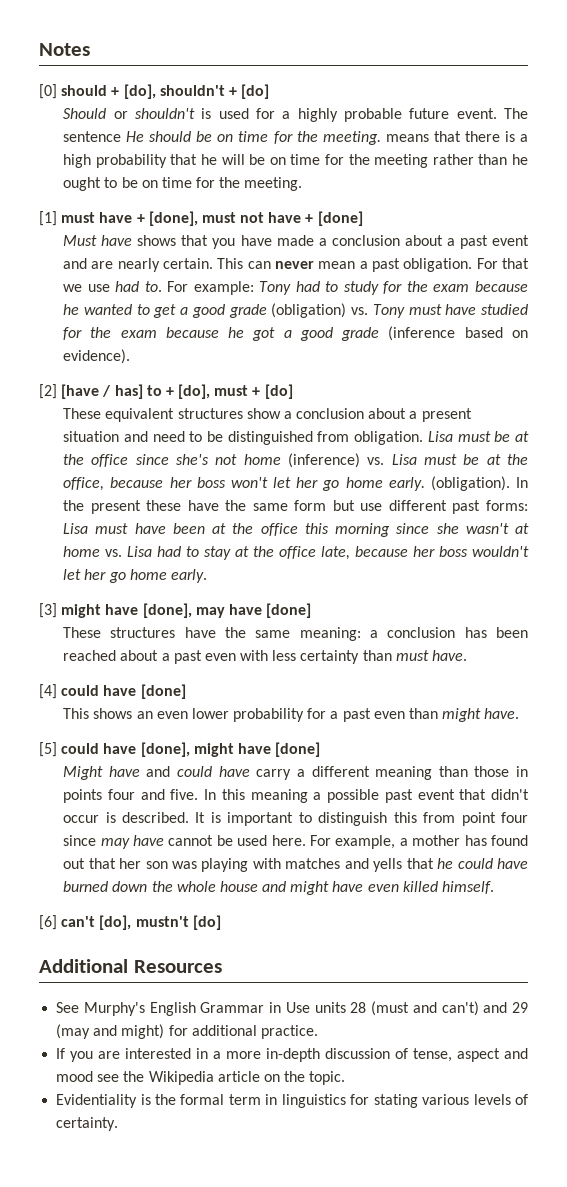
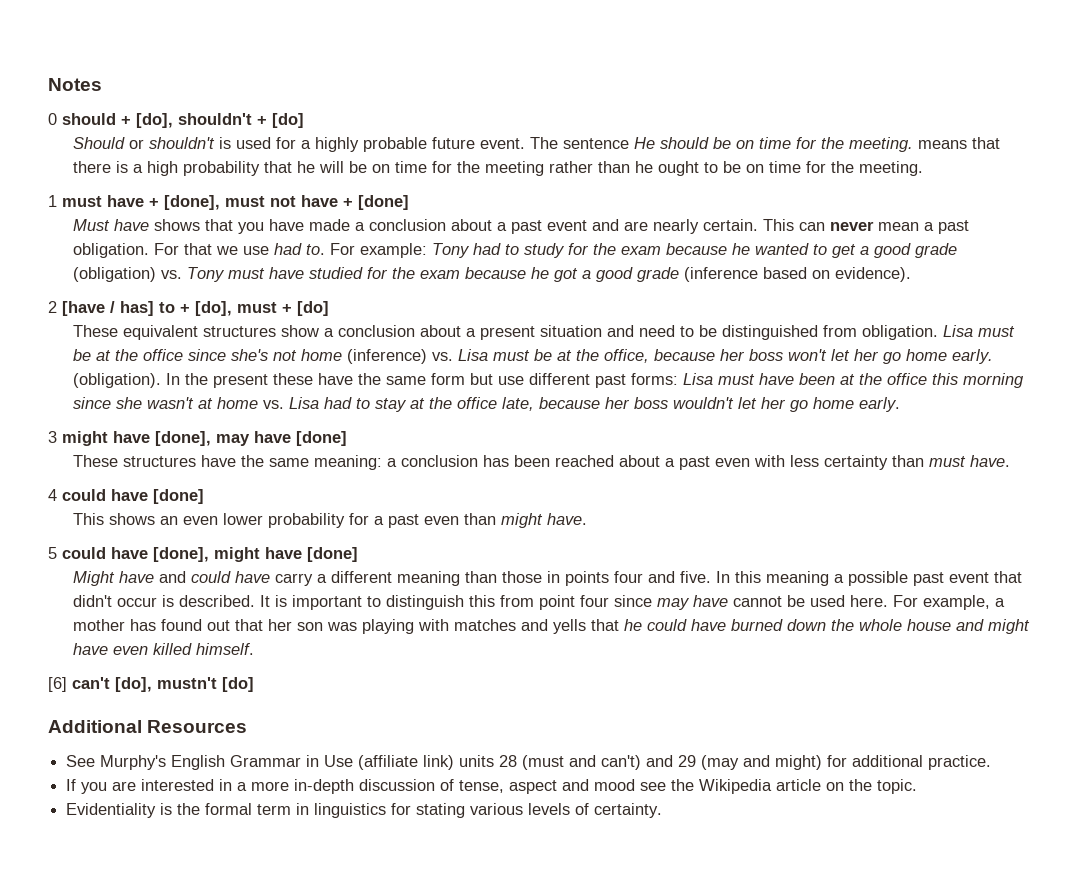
[39,84,57,99] [0] -> [48,113,57,125] 0
[39,211,57,226] [1] -> [48,195,57,207] 1
[39,384,57,399] [2] -> [48,301,57,313] 2
[39,603,57,618] [3] -> [48,431,57,443] 3
[39,684,57,699] [4] -> [48,489,57,501] 4
[39,742,57,757] [5] -> [48,547,57,559] 5
(310, 1007) none -> [358,755,455,770] (affiliate link)

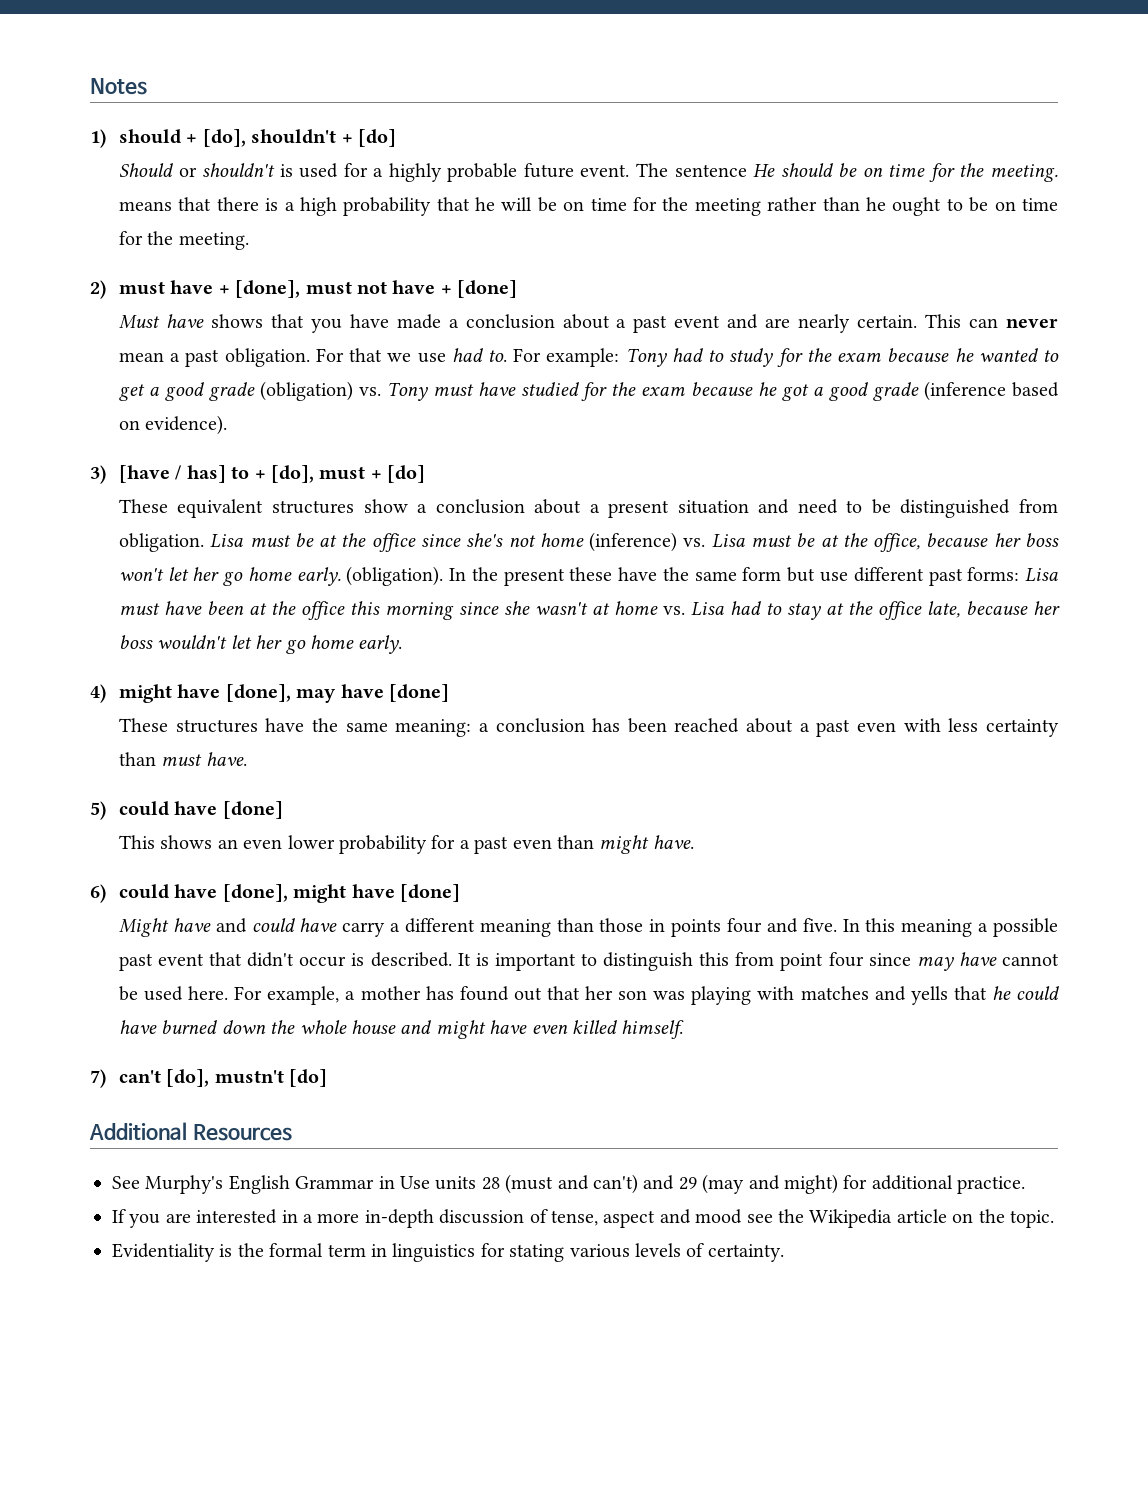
[48,113,57,125] 0 -> [90,129,106,148] 1)
[48,195,57,207] 1 -> [90,280,106,299] 2)
[48,301,57,313] 2 -> [90,465,106,484] 3)
[48,431,57,443] 3 -> [90,684,106,703] 4)
[48,489,57,501] 4 -> [90,801,106,820] 5)
[48,547,57,559] 5 -> [90,884,106,903] 6)
[48,677,67,692] [6] -> [90,1069,106,1088] 7)
[358,755,455,770] (affiliate link) -> (430, 1182) none

